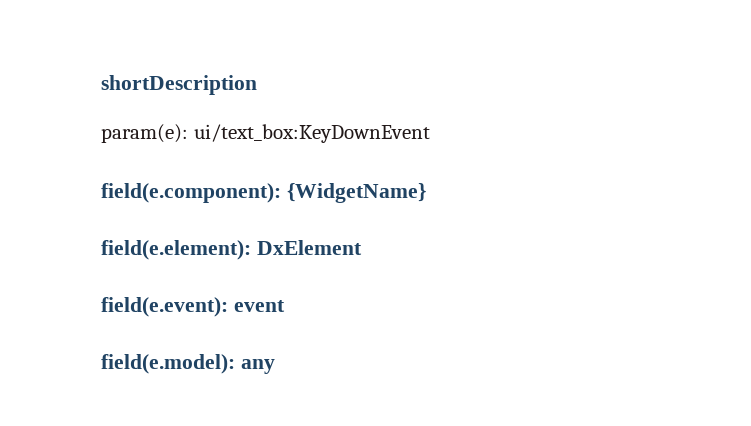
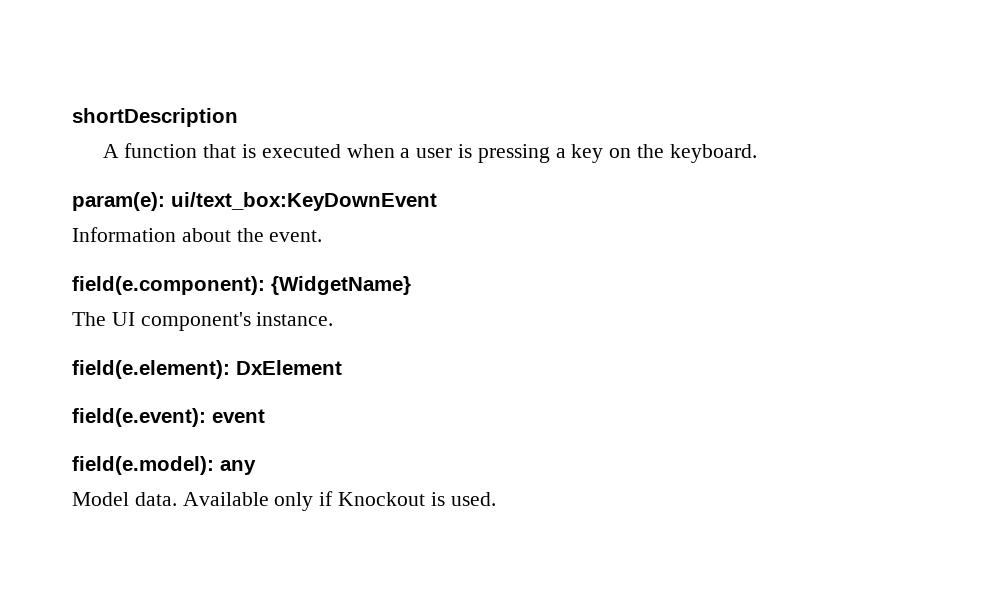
[101,124,430,143] [101,183,426,203] param(e): ui/text_box:KeyDownEvent // field(e.component): {WidgetName} -> [102,143,757,163] [72,192,437,211] [72,227,323,242] [72,276,411,295] [72,312,334,331] A function that is executed when a user is pressing a key on the keyboard. // param(e): ui/text_box:KeyDownEvent // Information about the event. // field(e.component): {WidgetName} // The UI component's instance.
(275, 366) none -> [72,491,496,511] // Model data. Available only if Knockout is used.

